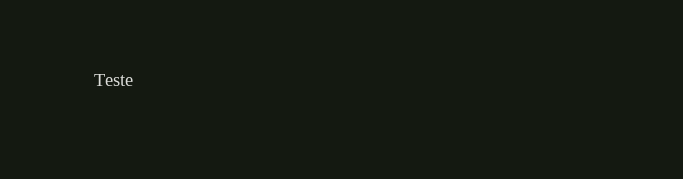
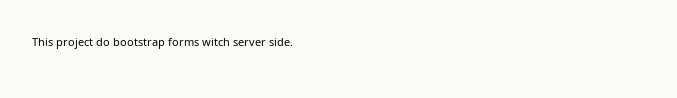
[94,74,133,86] Teste -> [32,38,293,49] This project do bootstrap forms witch server side.

